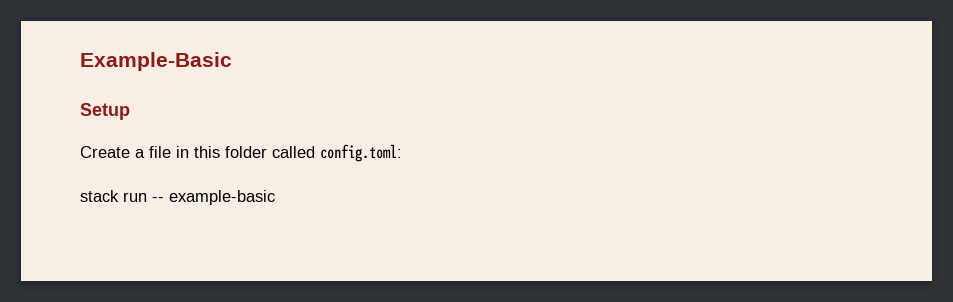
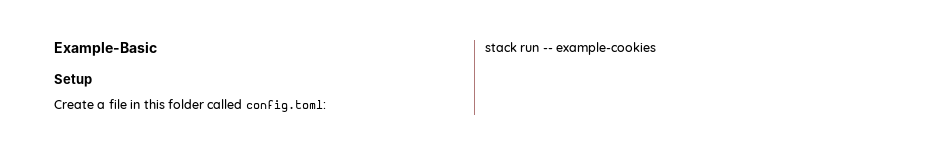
[169,190,275,205] example-basic -> [556,42,657,55] example-cookies

